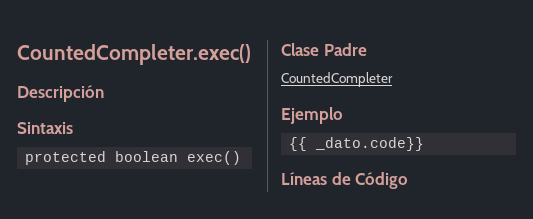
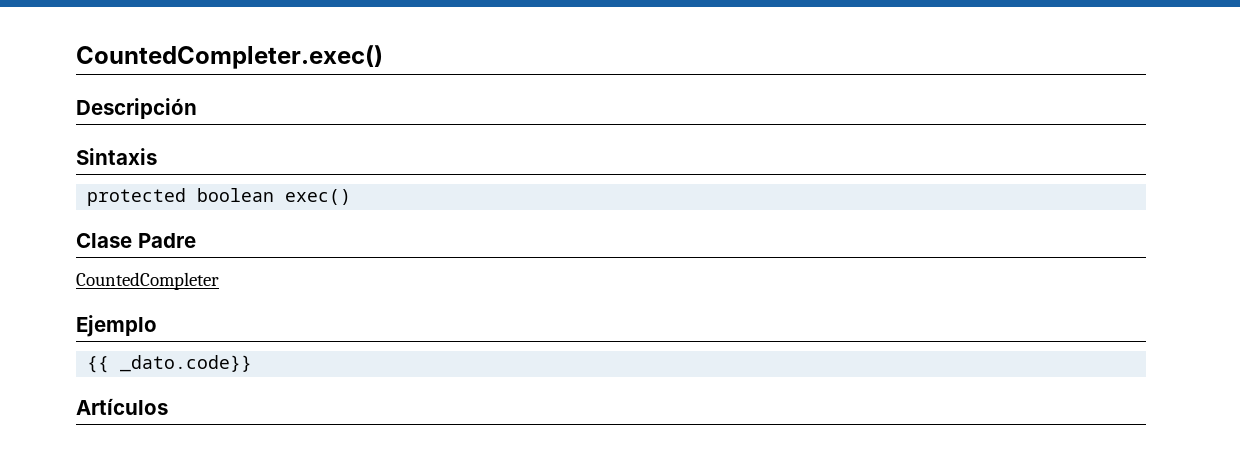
[281,172,409,189] Líneas de Código -> [76,398,168,415] Artículos

